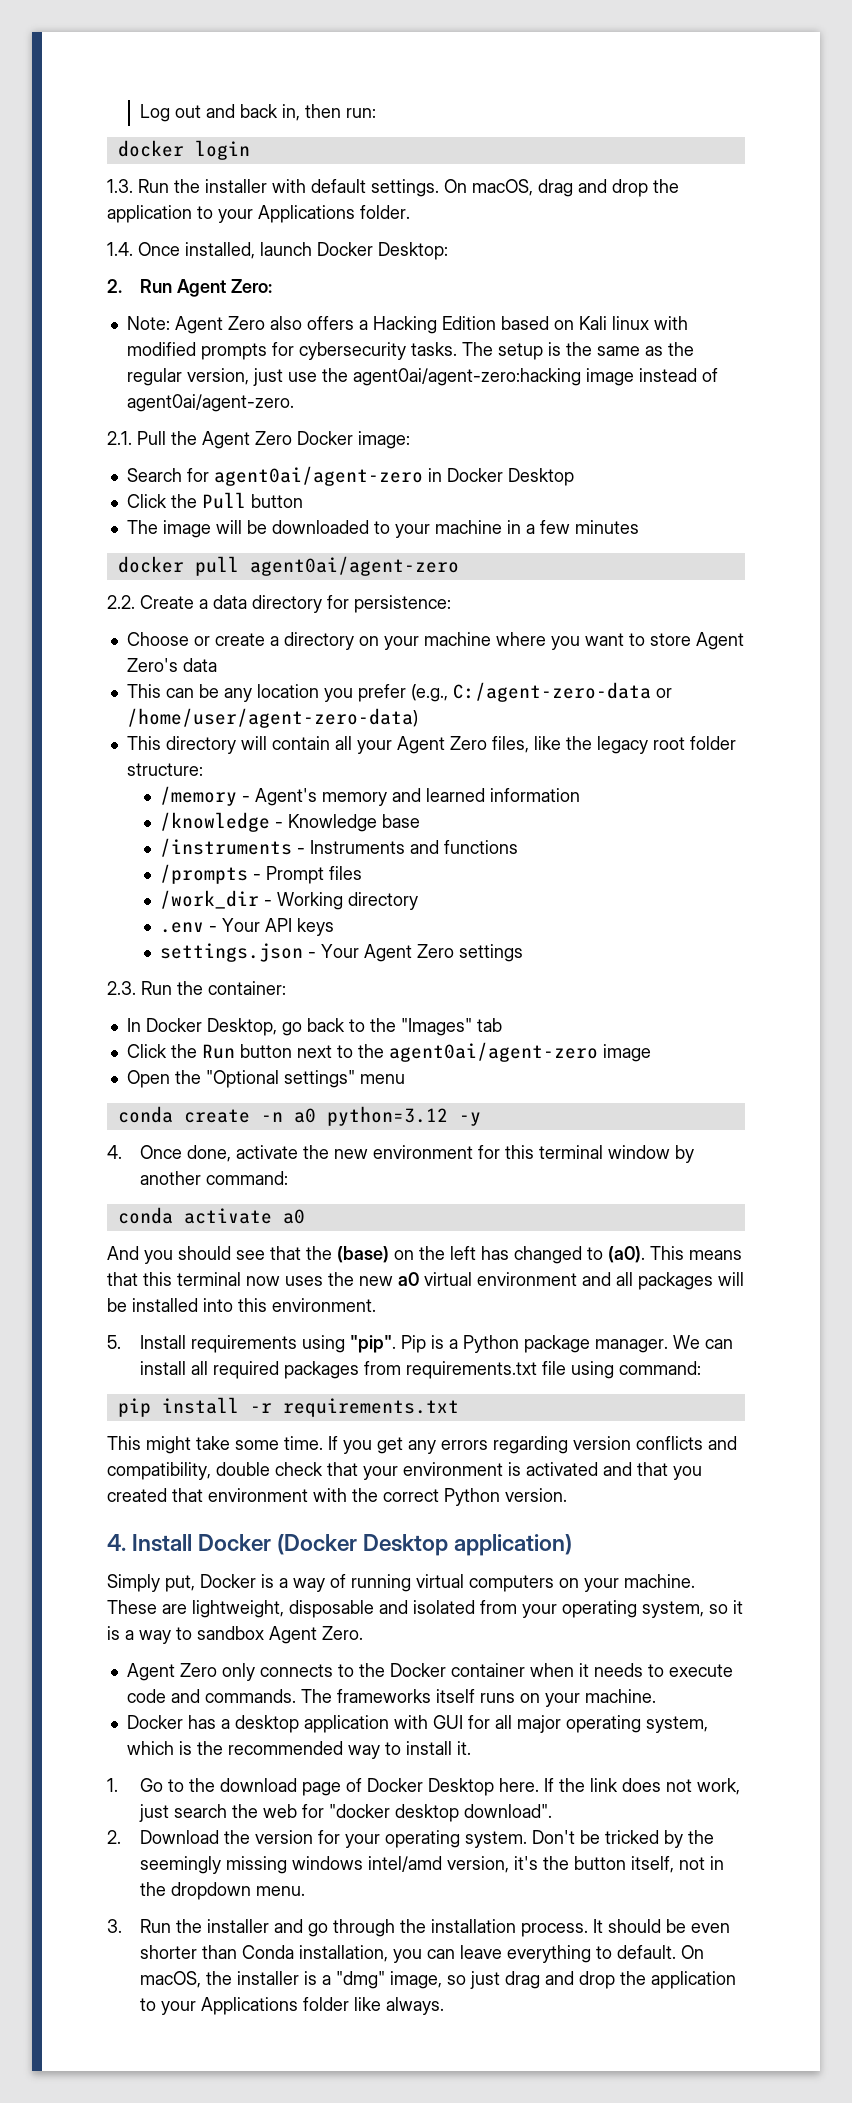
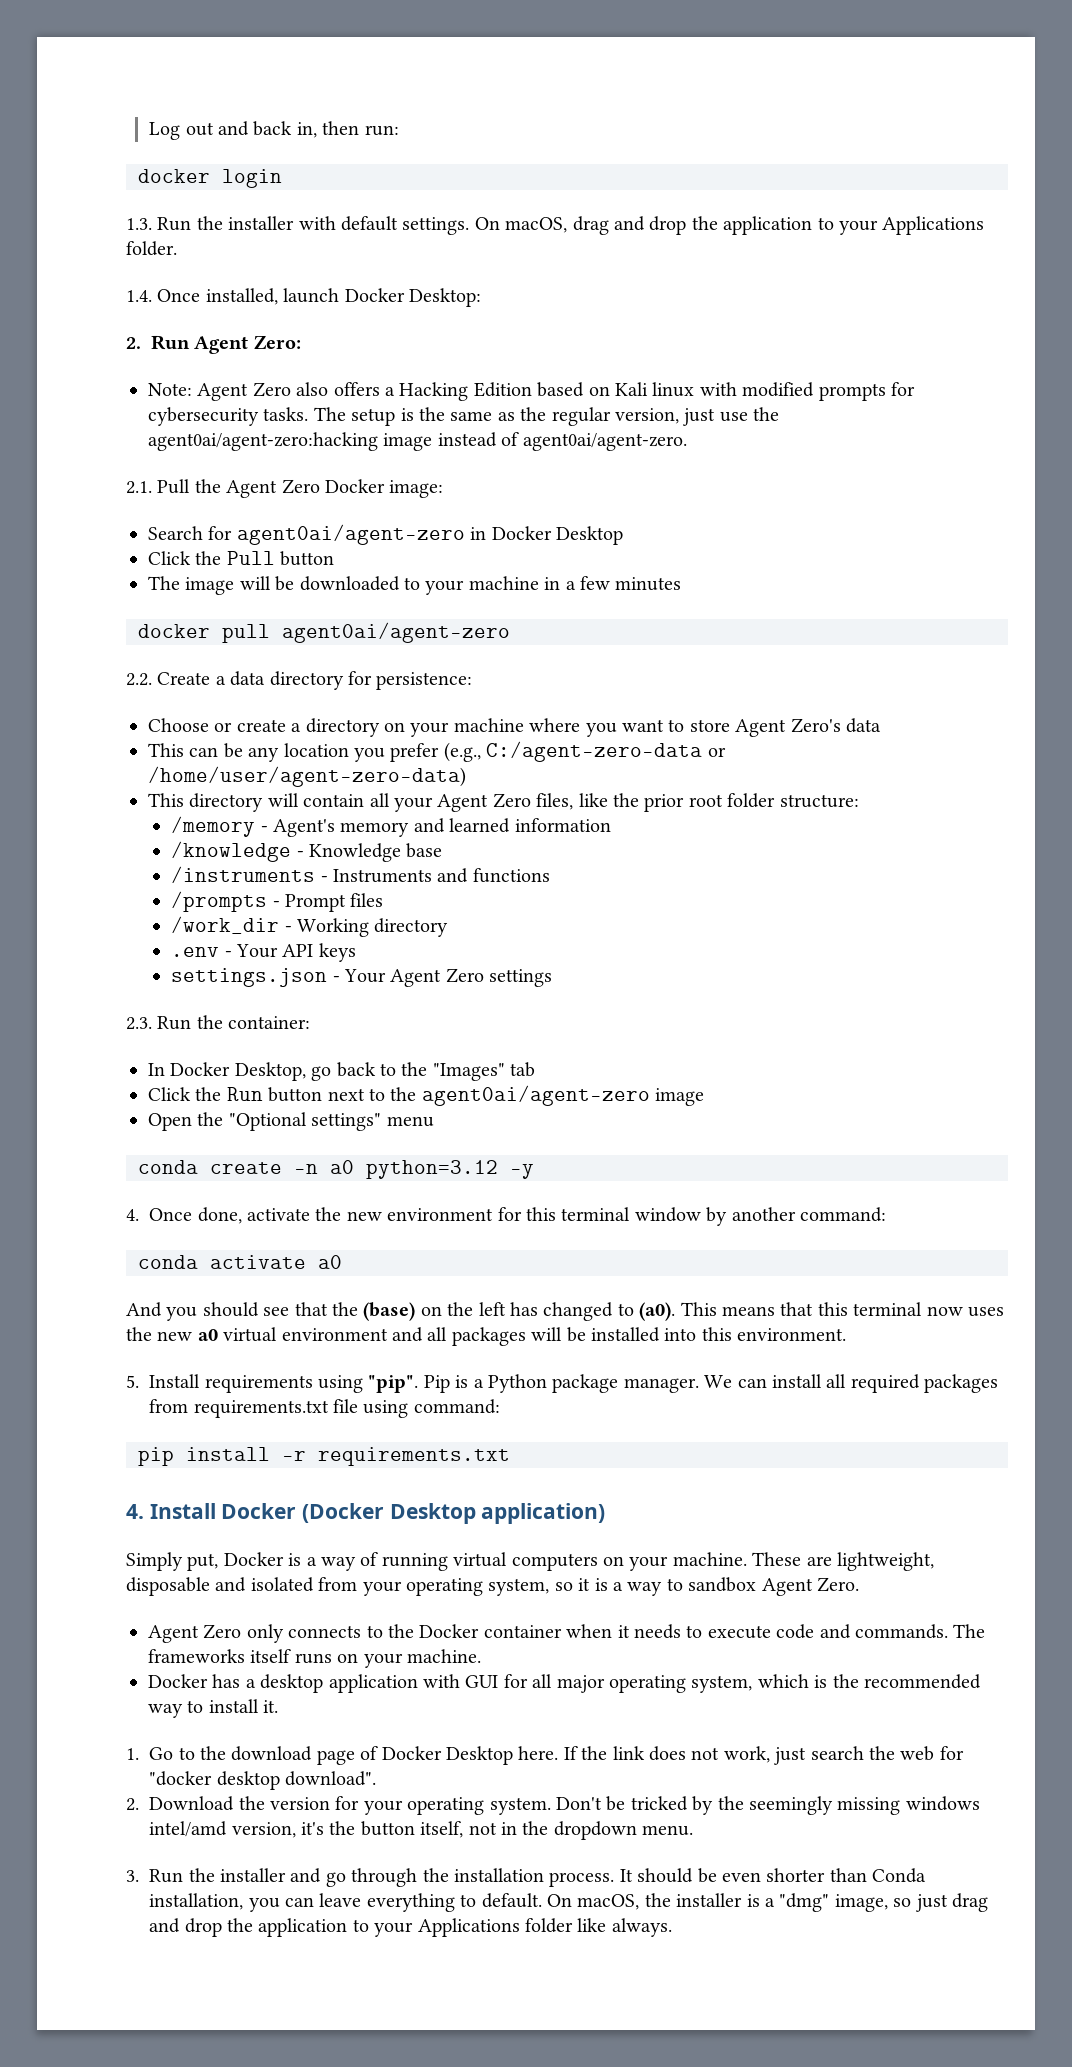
[596,736,648,754] legacy -> [644,794,685,812] prior
[107,1436,737,1454] [107,1462,702,1480] [107,1488,567,1506] // This might take some time. If you get any errors regarding version conflicts and compatibility, double check that your environment is activated and that you created that environment with the correct Python version. -> (510, 1456) none

